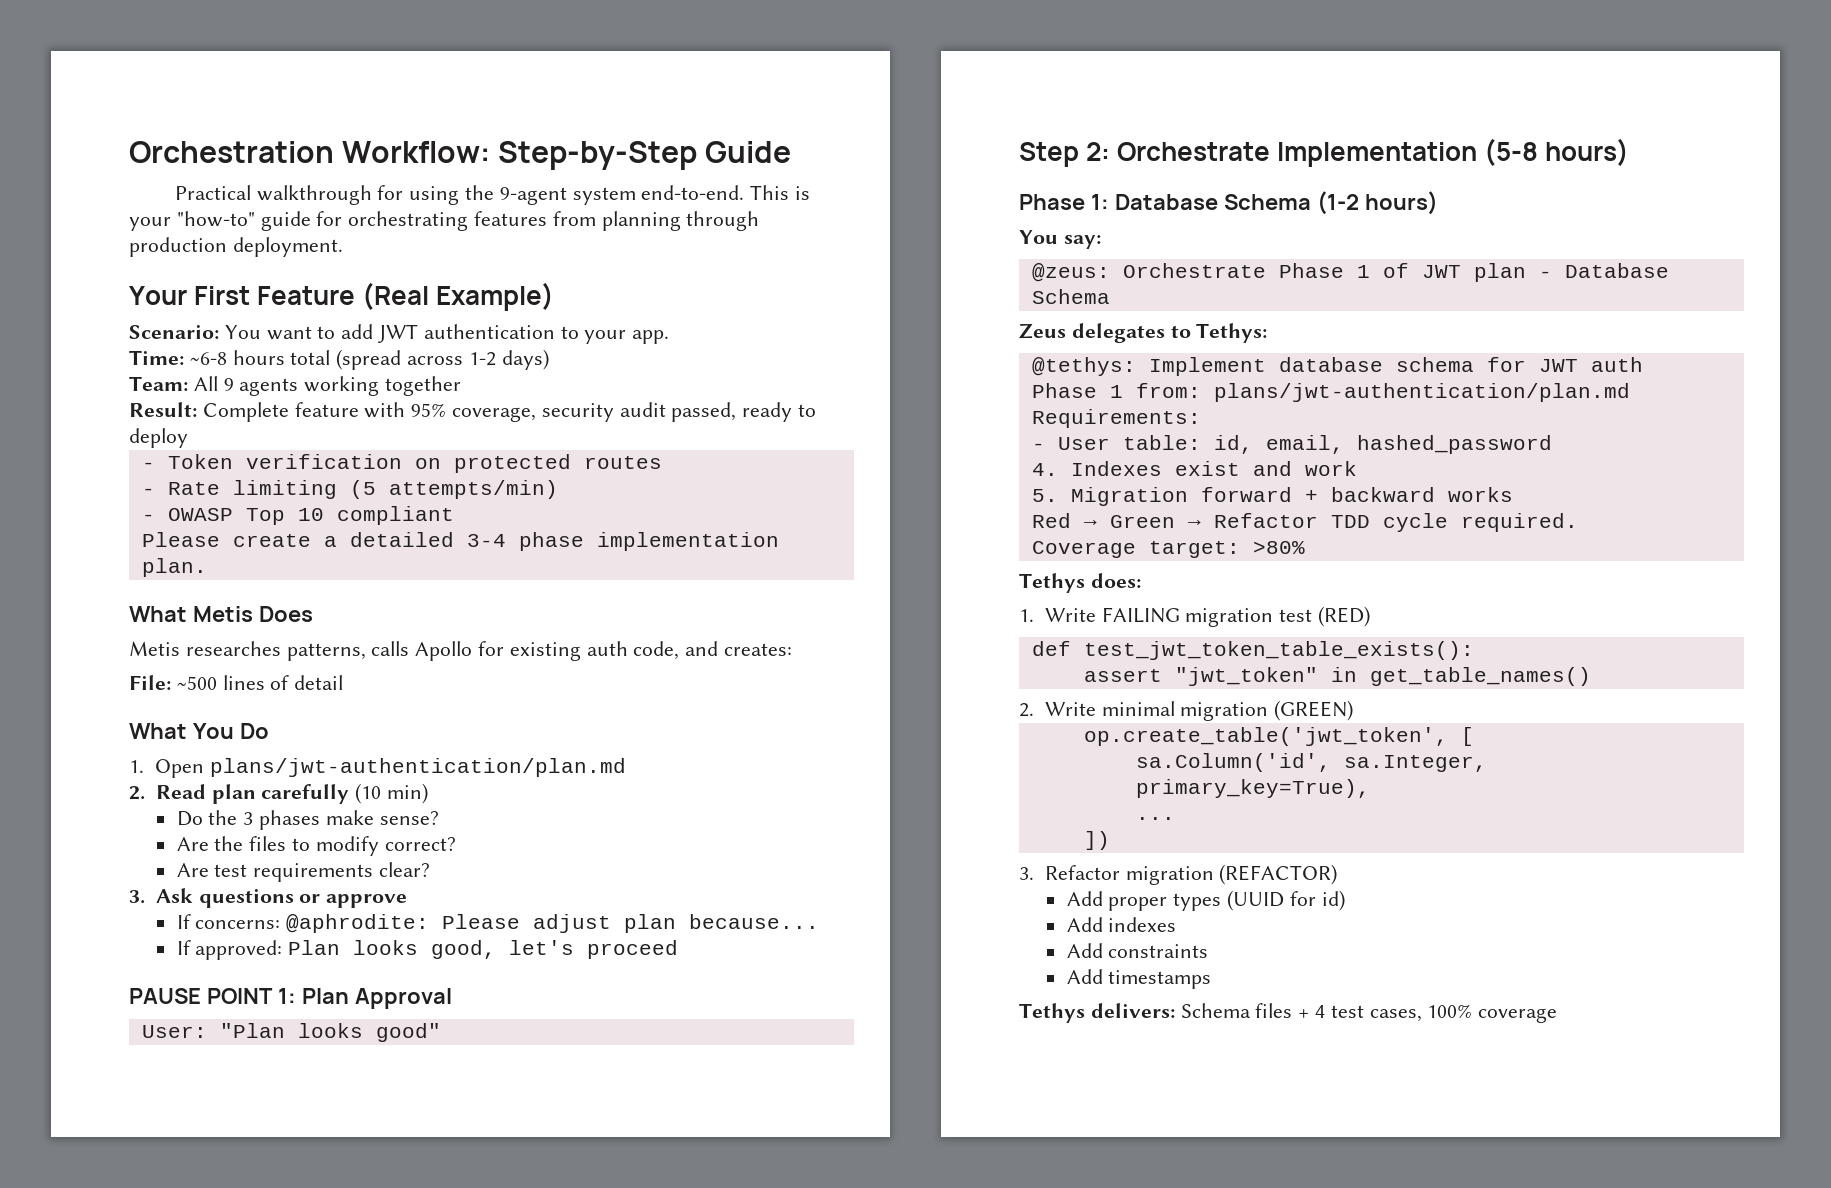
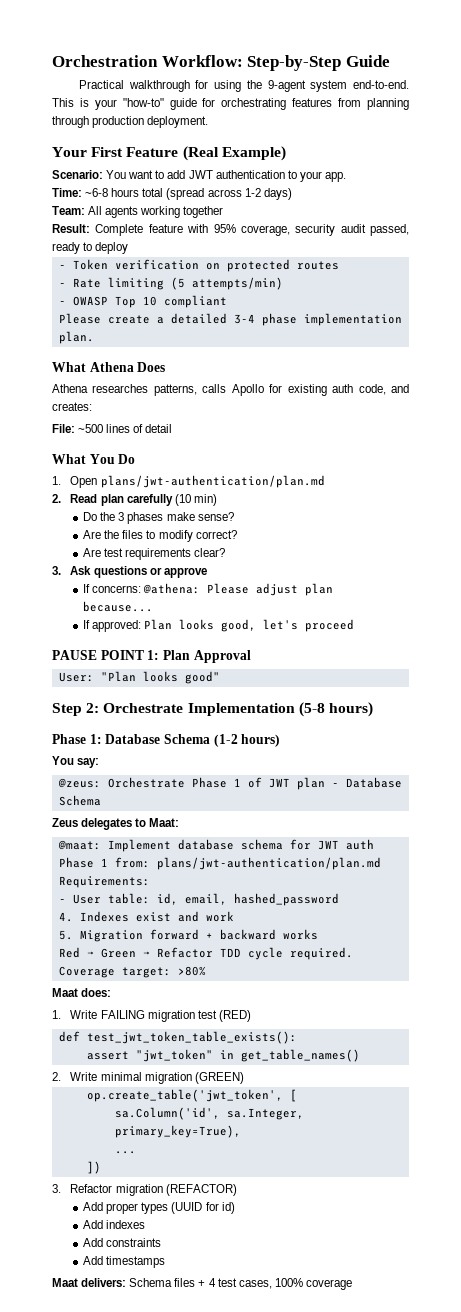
[223,378,234,391] 9 -> (103, 210) none
[192,606,253,622] Metis -> [89,362,134,372] Athena
[129,641,180,656] Metis -> [52,384,88,393] Athena
[286,914,430,933] @aphrodite: -> [143,583,201,594] @athena:
[1196,323,1268,343] [1031,357,1136,376] Tethys: // @tethys: -> [149,818,180,827] [57,840,101,850] Maat: // @maat:
[1019,573,1085,593] Tethys -> [52,988,78,997] Maat
[1019,1003,1085,1023] Tethys -> [52,1278,78,1287] Maat

